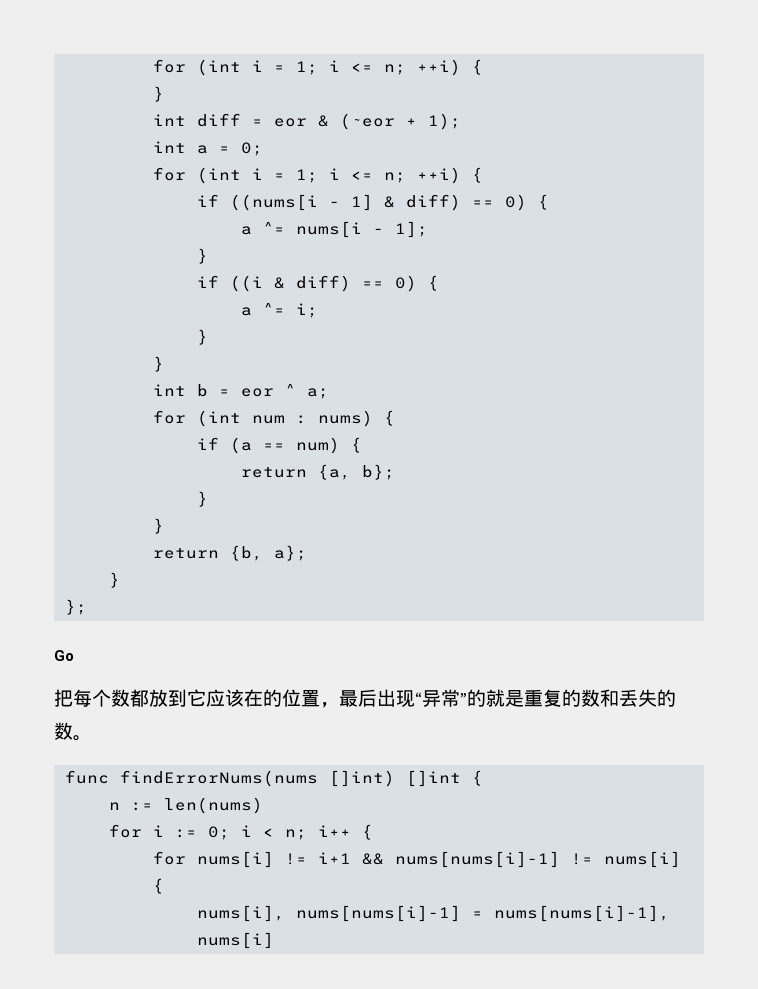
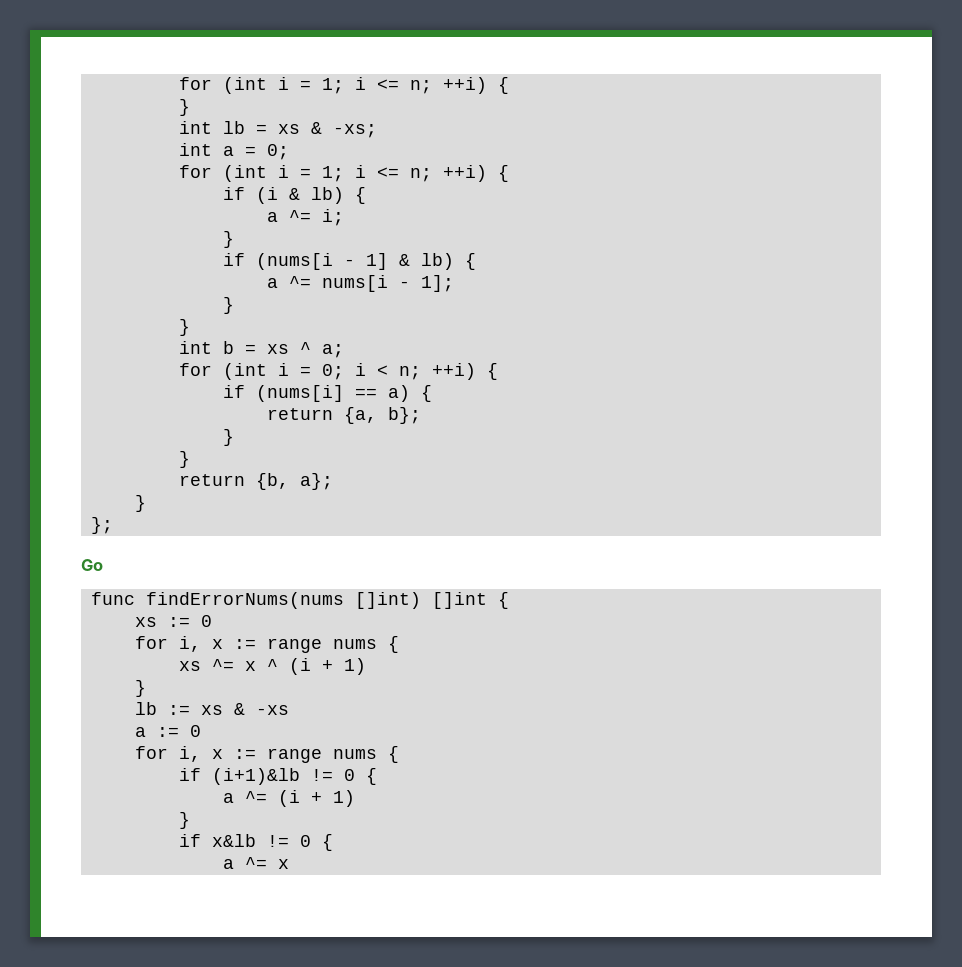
[197,113,462,130] diff = eor & (~eor + 1); -> [222,121,377,138] lb = xs & -xs;
[230,194,528,211] ((nums[i - 1] & diff) == 0) -> [255,187,366,204] [266,209,344,226] [222,231,234,248] [222,253,454,270] (i & lb) { // a ^= i; // } // if (nums[i - 1] & lb)
[197,275,440,292] [241,303,319,318] [197,329,209,345] // if ((i & diff) == 0) { // a ^= i; // } -> (234, 305) none
[241,388,275,397] eor -> [266,344,289,354] xs
[252,410,396,427] [197,437,341,454] num : nums) { // if (a == num) -> [277,363,498,380] [222,385,410,402] i = 0; i < n; ++i) { // if (nums[i] == a)
[54,689,676,708] [54,722,92,741] // 把每个数都放到它应该在的位置，最后出现“异常”的就是重复的数和丢失的数。 -> (103, 565) none
[109,797,264,814] [109,824,374,840] [153,851,682,868] [153,878,165,894] [197,905,671,922] [197,932,275,949] n := len(nums) // for i := 0; i < n; i++ { // for nums[i] != i+1 && nums[nums[i]-1] != nums[i] { // nums[i], nums[nums[i]-1] = nums[nums[i]-1], nums[i] -> [134,615,212,627] [134,636,399,653] [178,658,366,675] [134,680,146,697] [134,702,289,715] [134,725,201,737] [134,746,399,763] [178,768,377,785] [222,790,355,807] [178,812,190,829] [178,834,333,851] [222,857,289,869] xs := 0 // for i, x := range nums { // xs ^= x ^ (i + 1) // } // lb := xs & -xs // a := 0 // for i, x := range nums { // if (i+1)&lb != 0 { // a ^= (i + 1) // } // if x&lb != 0 { // a ^= x

